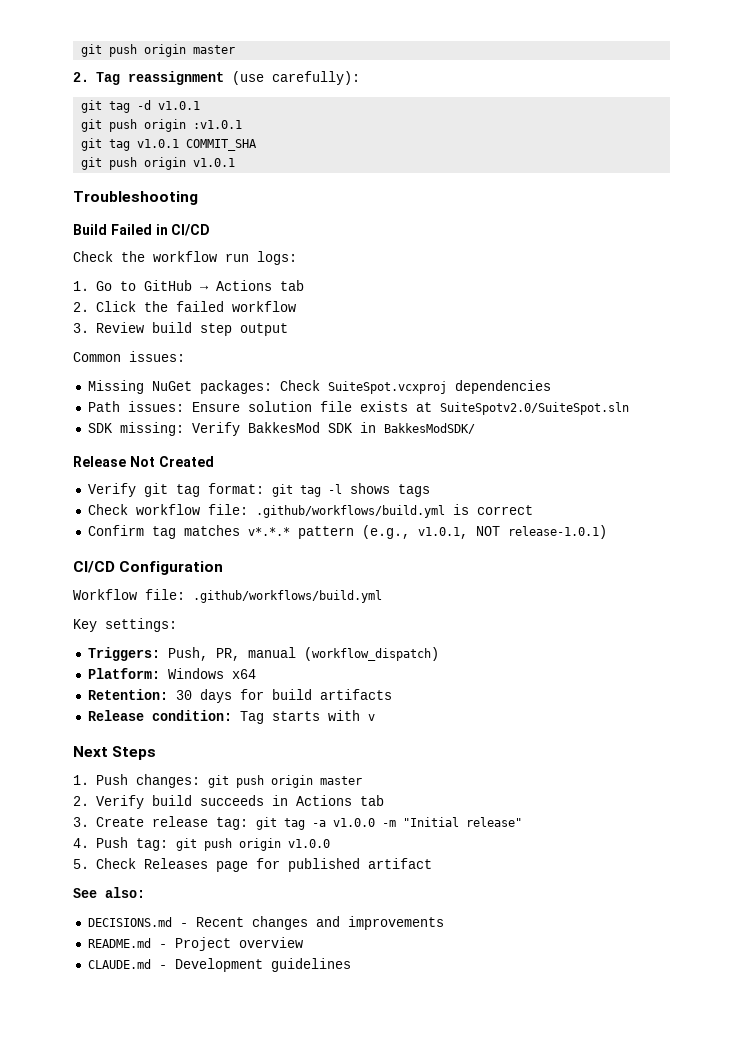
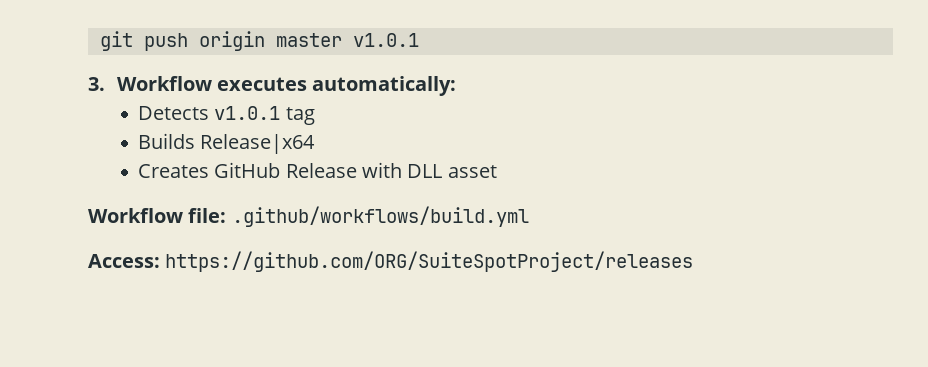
[81,44,236,57] [73,71,360,85] [81,100,201,113] [81,119,243,132] [81,138,258,151] [81,157,236,170] [73,191,198,205] [73,224,211,236] [73,251,297,265] [73,280,304,291] [73,301,296,312] [73,322,288,336] [73,351,185,362] [87,380,551,394] [87,401,629,415] [87,422,475,436] [73,456,214,467] [87,483,430,497] [87,504,533,518] [87,525,607,539] [73,561,224,575] [73,589,382,603] [73,618,177,632] [87,647,439,661] [87,668,256,679] [87,689,392,703] [87,710,375,724] [73,746,157,760] [73,774,362,788] [73,795,384,809] [73,816,522,830] [73,837,330,851] [73,858,432,872] [73,887,145,898] [87,916,444,930] [87,937,303,951] [87,958,351,972] git push origin master // 2. Tag reassignment (use carefully): // git tag -d v1.0.1 // git push origin :v1.0.1 // git tag v1.0.1 COMMIT_SHA // git push origin v1.0.1 // Troubleshooting // Build Failed in CI/CD // Check the workflow run logs: // 1. Go to GitHub → Actions tab // 2. Click the failed workflow // 3. Review build step output // Common issues: // Missing NuGet packages: Check SuiteSpot.vcxproj dependencies // Path issues: Ensure solution file exists at SuiteSpotv2.0/SuiteSpot.sln // SDK missing: Verify BakkesMod SDK in BakkesModSDK/ // Release Not Created // Verify git tag format: git tag -l shows tags // Check workflow file: .github/workflows/build.yml is correct // Confirm tag matches v*.*.* pattern (e.g., v1.0.1, NOT release-1.0.1) // CI/CD Configuration // Workflow file: .github/workflows/build.yml // Key settings: // Triggers: Push, PR, manual (workflow_dispatch) // Platform: Windows x64 // Retention: 30 days for build artifacts // Release condition: Tag starts with v // Next Steps // 1. Push changes: git push origin master // 2. Verify build succeeds in Actions tab // 3. Create release tag: git tag -a v1.0.0 -m "Initial release" // 4. Push tag: git push origin v1.0.0 // 5. Check Releases page for published artifact // See also: // DECISIONS.md - Recent changes and improvements // README.md - Project overview // CLAUDE.md - Development guidelines -> [99,31,419,51] [88,76,457,96] [138,106,315,125] [138,133,316,154] [138,162,497,178] [88,206,529,227] [88,251,694,272] git push origin master v1.0.1 // 3. Workflow executes automatically: // Detects v1.0.1 tag // Builds Release|x64 // Creates GitHub Release with DLL asset // Workflow file: .github/workflows/build.yml // Access: https://github.com/ORG/SuiteSpotProject/releases

